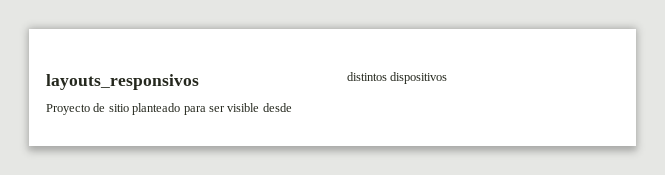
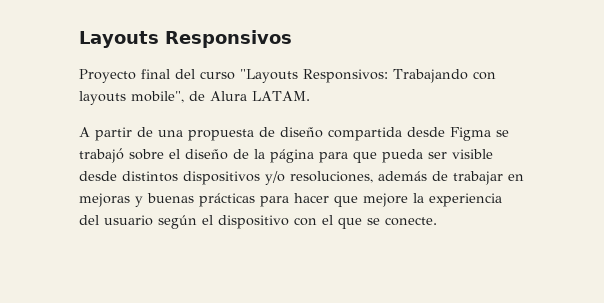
[46,74,199,90] layouts_responsivos -> [79,30,292,48] Layouts Responsivos
[93,103,206,115] de sitio planteado para -> [141,69,496,83] [79,91,310,105] [79,127,509,141] [79,148,423,163] final del curso "Layouts Responsivos: Trabajando con layouts mobile", de Alura LATAM. // A partir de una propuesta de diseño compartida desde Figma se trabajó sobre el diseño de la página para que pueda
(448, 78) none -> [265,171,524,185] [79,193,502,207] [79,215,437,229] y/o resoluciones, además de trabajar en mejoras y buenas prácticas para hacer que mejore la experiencia del usuario según el dispositivo con el que se conecte.

